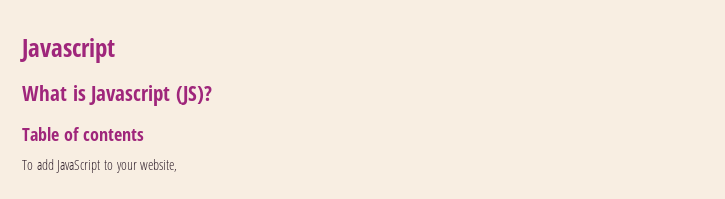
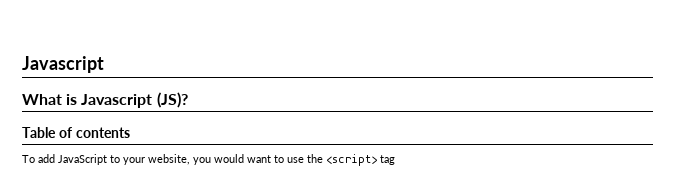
(178, 165) none -> [193,154,395,166] you would want to use the <script> tag

